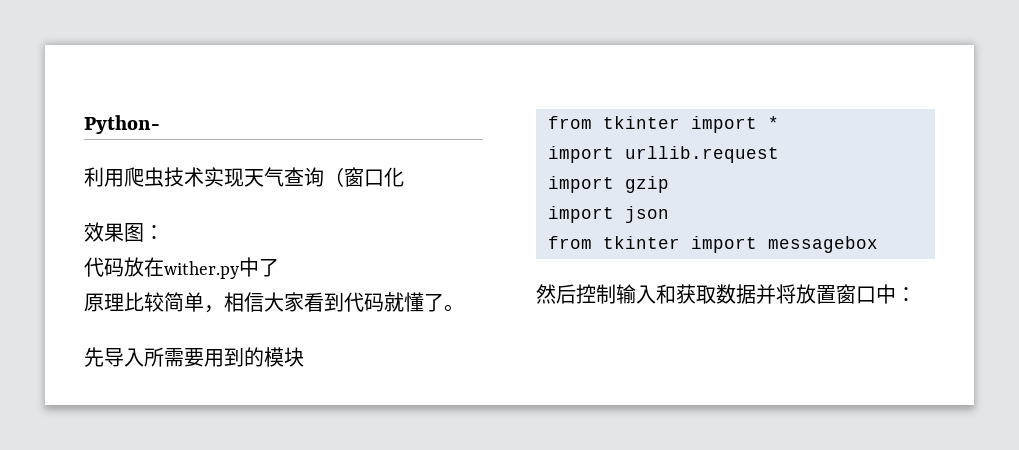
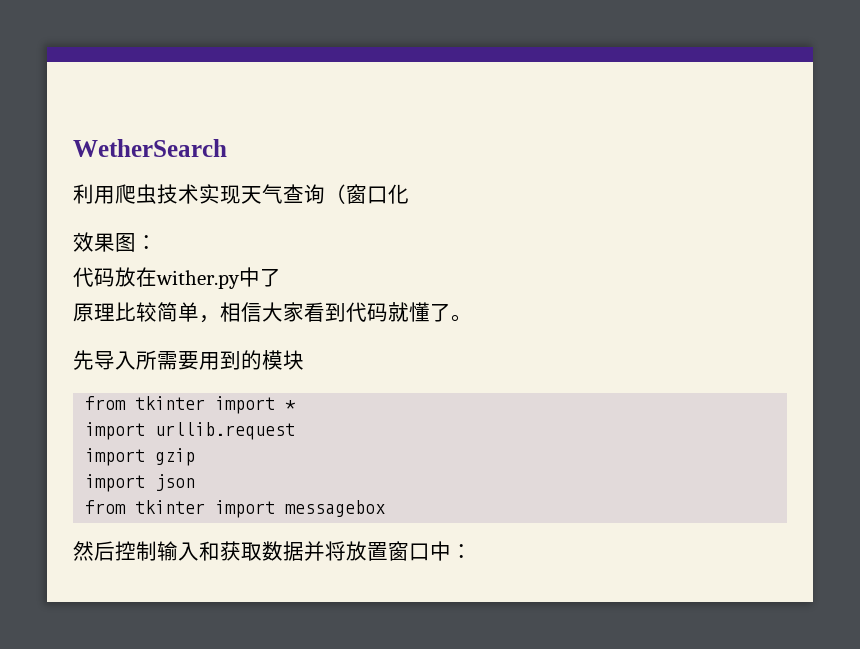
[84,115,160,134] Python- -> [73,139,227,157] WetherSearch

